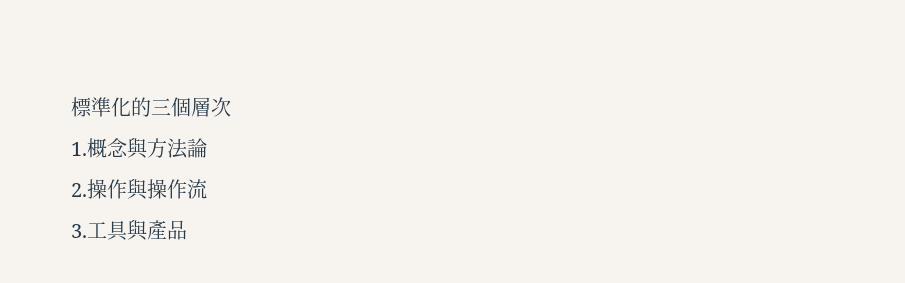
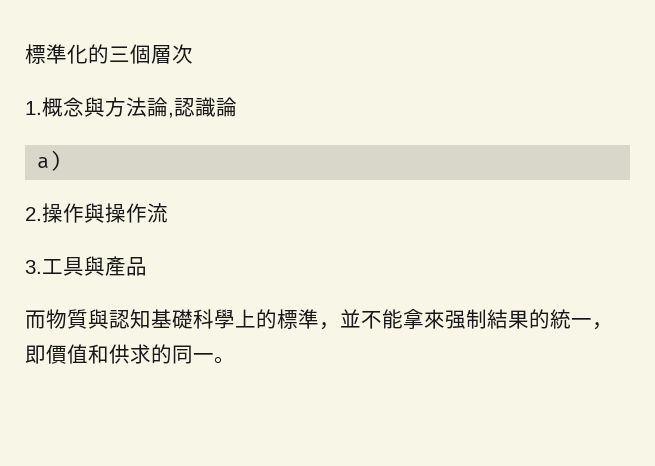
(207, 148) none -> [168,97,237,118] [37,150,62,171] ,認識論 // a)
(187, 230) none -> [25,309,613,330] [25,344,235,364] // 而物質與認知基礎科學上的標準，並不能拿來强制結果的統一，即價值和供求的同一。

